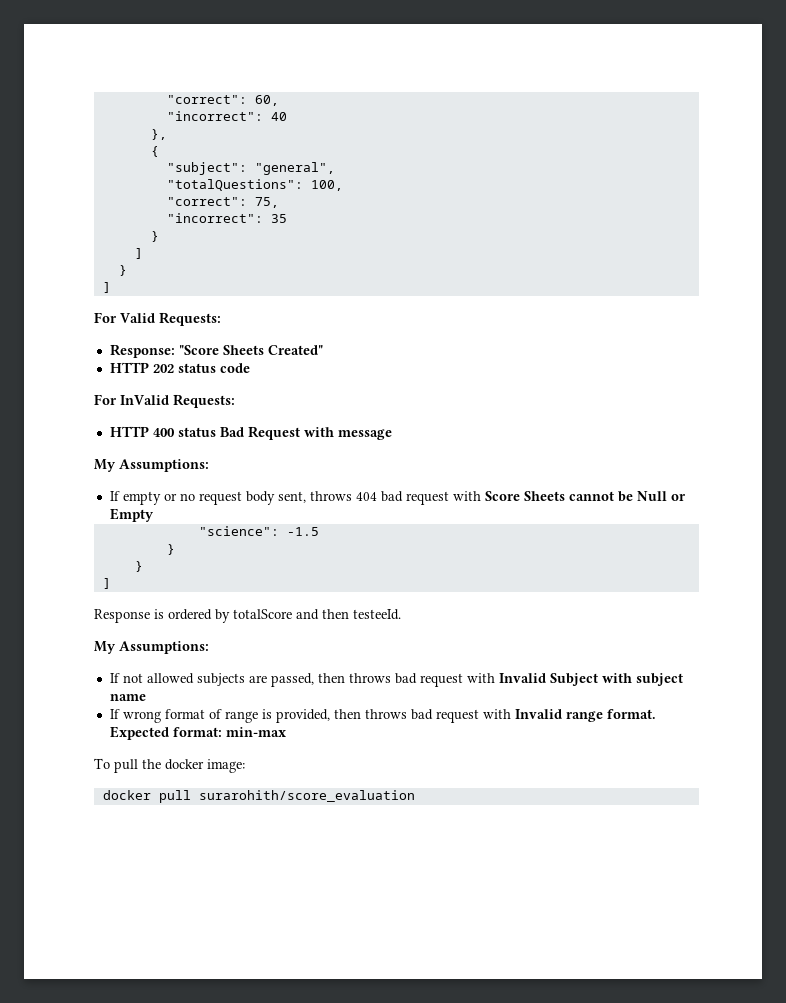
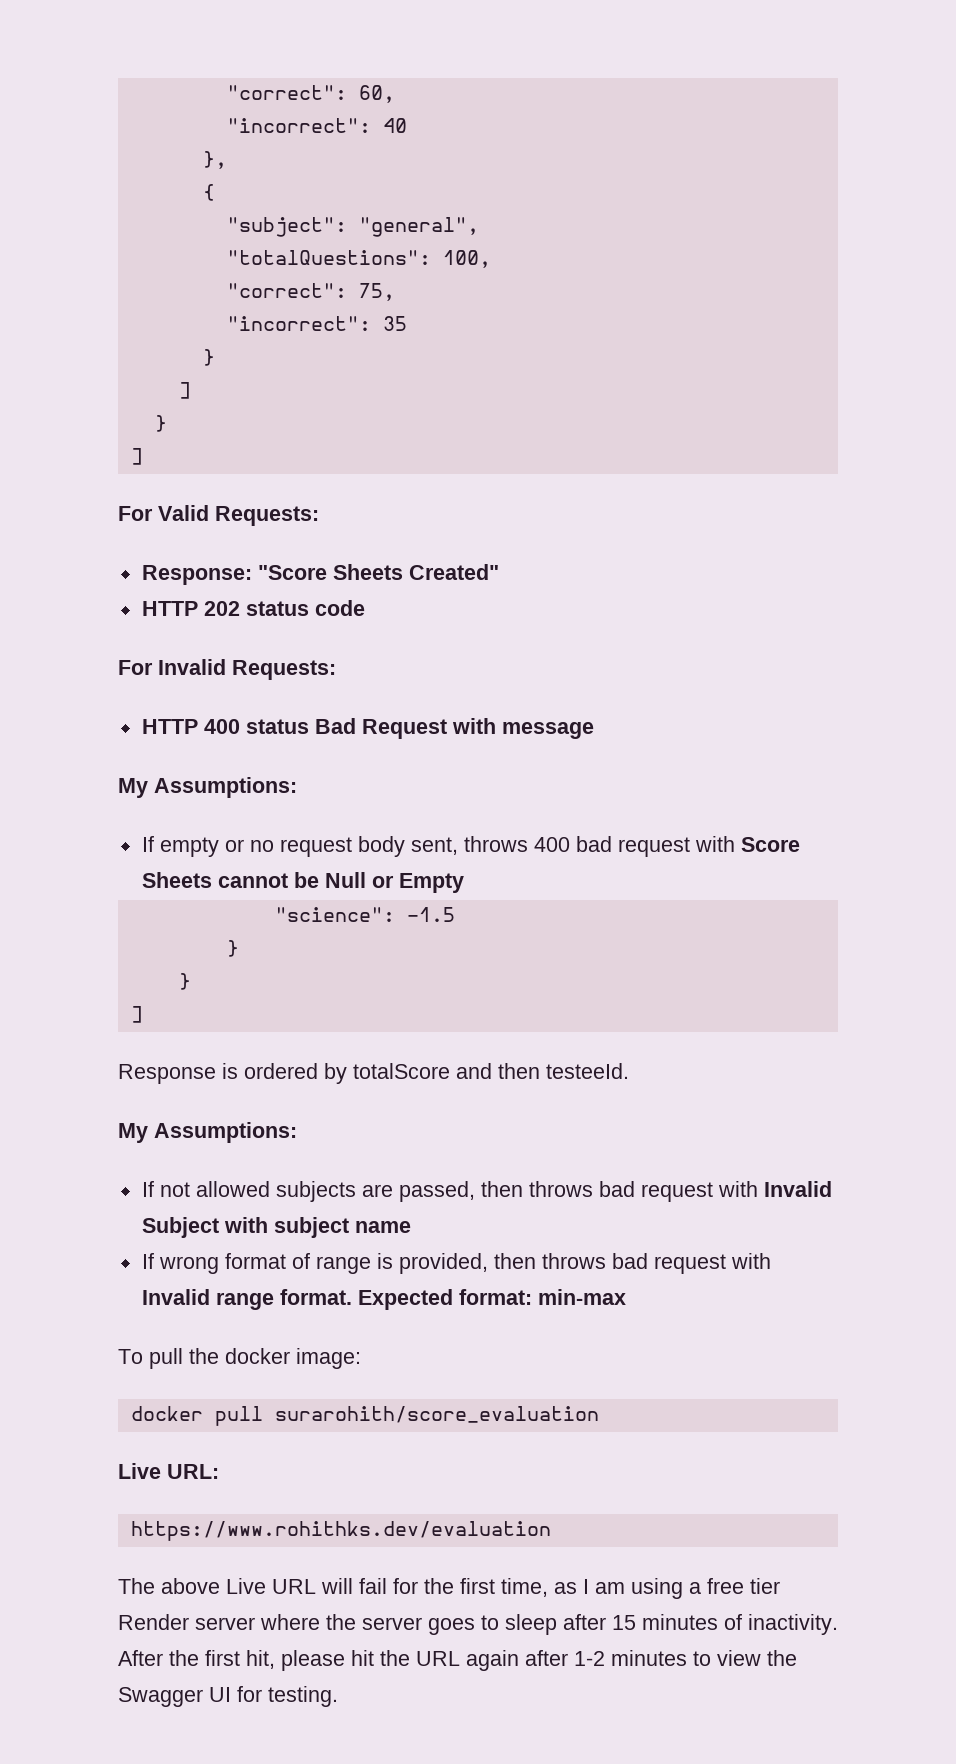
[120,395,169,405] InValid -> [158,659,226,675] Invalid
[355,492,377,501] 404 -> [533,837,570,852] 400
(415, 796) none -> [118,1463,219,1479] [130,1521,551,1541] [118,1578,780,1599] [118,1614,838,1635] [118,1650,797,1671] [118,1686,338,1707] // Live URL: // https://www.rohithks.dev/evaluation // The above Live URL will fail for the first time, as I am using a free tier Render server where the server goes to sleep after 15 minutes of inactivity. After the first hit, please hit the URL again after 1-2 minutes to view the Swagger UI for testing.

